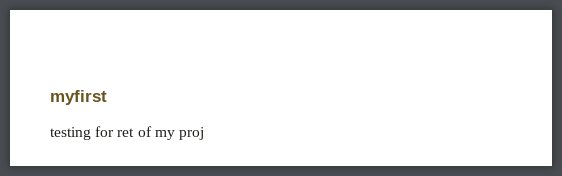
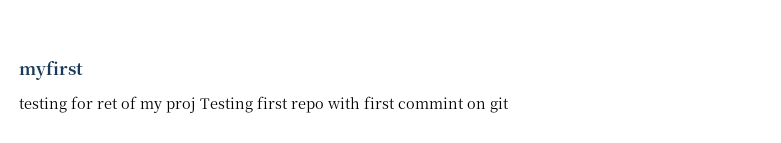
(204, 133) none -> [200,96,509,113] Testing first repo with first commint on git

